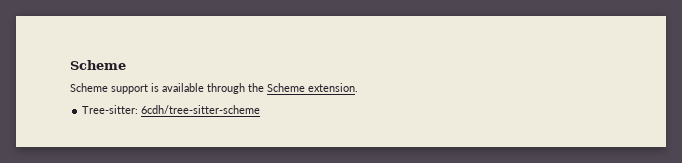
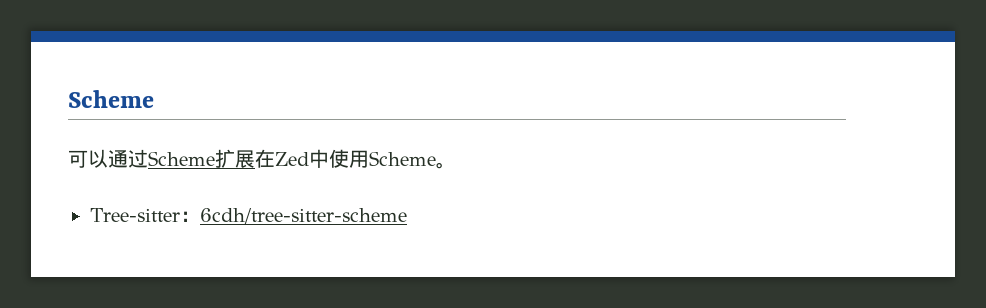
[70,83,358,94] [82,105,139,114] Scheme support is available through the Scheme extension. // Tree-sitter: -> [68,149,456,169] [90,208,200,222] 可以通过Scheme扩展在Zed中使用Scheme。 // Tree-sitter：

